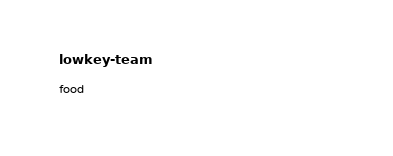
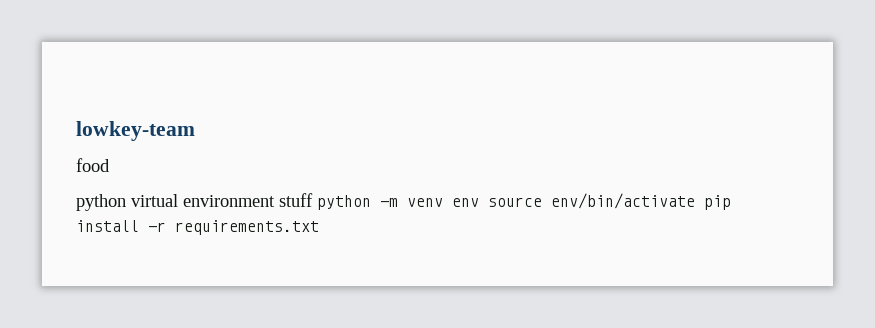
(84, 89) none -> [76,193,731,211] [76,220,319,235] // python virtual environment stuff python -m venv env source env/bin/activate pip install -r requirements.txt

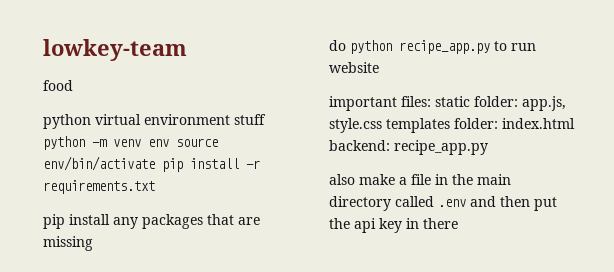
(319, 227) none -> [43,214,260,229] [43,236,93,251] [329,40,536,54] [329,62,379,73] [329,96,566,111] [329,118,575,133] [329,140,488,155] [329,174,511,185] [329,196,557,211] [329,218,458,233] // pip install any packages that are missing // do python recipe_app.py to run website // important files: static folder: app.js, style.css templates folder: index.html backend: recipe_app.py // also make a file in the main directory called .env and then put the api key in there

